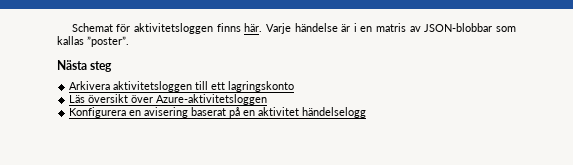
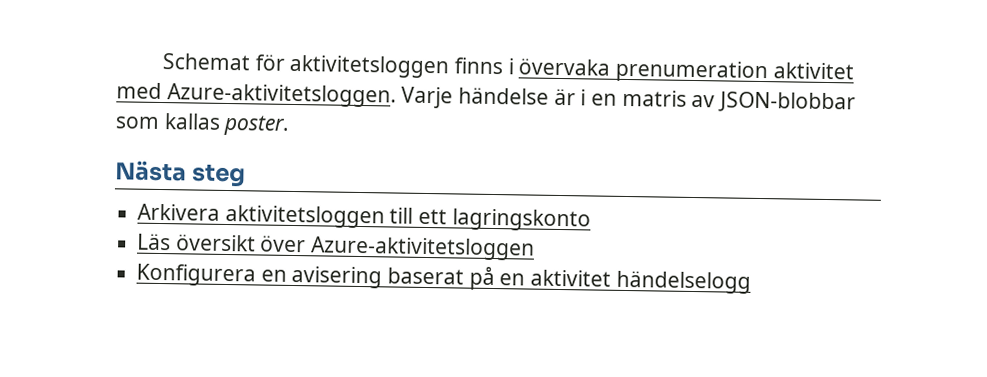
[244,23,263,32] här. -> [507,58,854,84] [116,82,397,108] i övervaka prenumeration aktivitet med Azure-aktivitetsloggen.
[87,36,129,47] ”poster”. -> [223,114,291,136] poster.

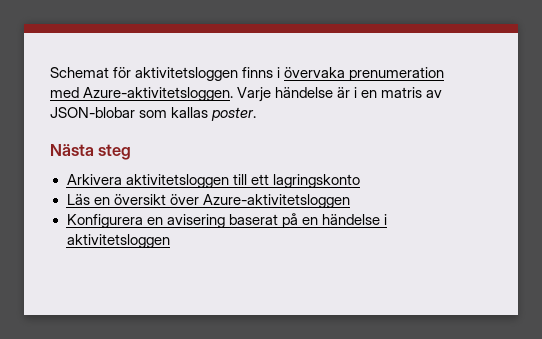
[772,62,854,80] aktivitet -> (445, 74) none
[718,91,857,114] JSON-blobbar -> [50,107,135,118] JSON-blobar
(172, 242) none -> [93,197,110,205] en
[530,269,751,294] aktivitet händelselogg -> [321,214,387,225] [66,234,170,248] händelse i aktivitetsloggen

